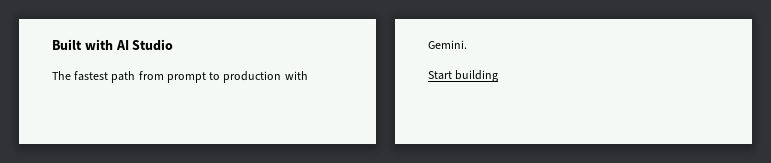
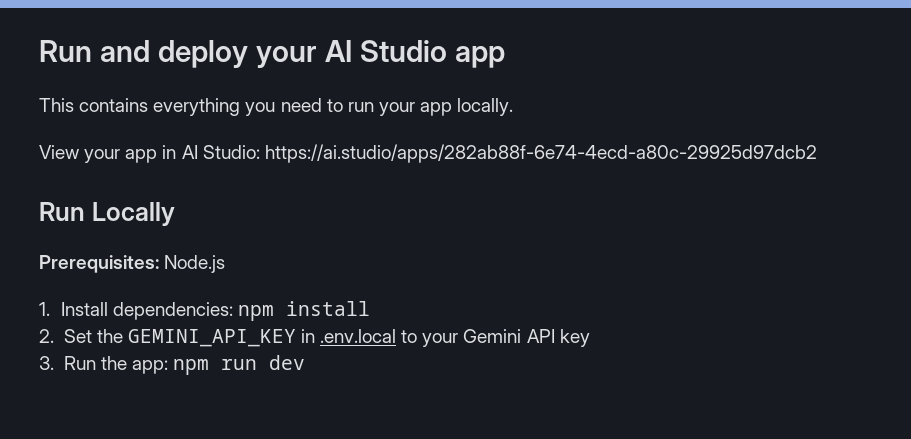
[52,39,174,51] [52,71,308,83] [428,40,467,49] [428,70,499,82] Built with AI Studio // The fastest path from prompt to production with Gemini. // Start building -> [39,40,505,68] [39,98,514,116] [39,144,817,163] [39,202,175,226] [39,255,226,273] [39,301,370,321] [39,329,590,347] [39,355,305,375] Run and deploy your AI Studio app // This contains everything you need to run your app locally. // View your app in AI Studio: https://ai.studio/apps/282ab88f-6e74-4ecd-a80c-29925d97dcb2 // Run Locally // Prerequisites: Node.js // 1. Install dependencies: npm install // 2. Set the GEMINI_API_KEY in .env.local to your Gemini API key // 3. Run the app: npm run dev

